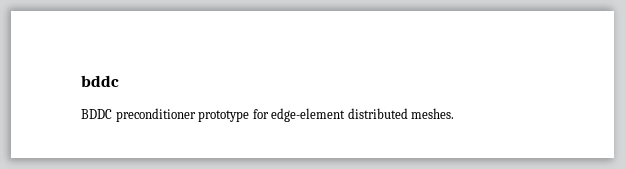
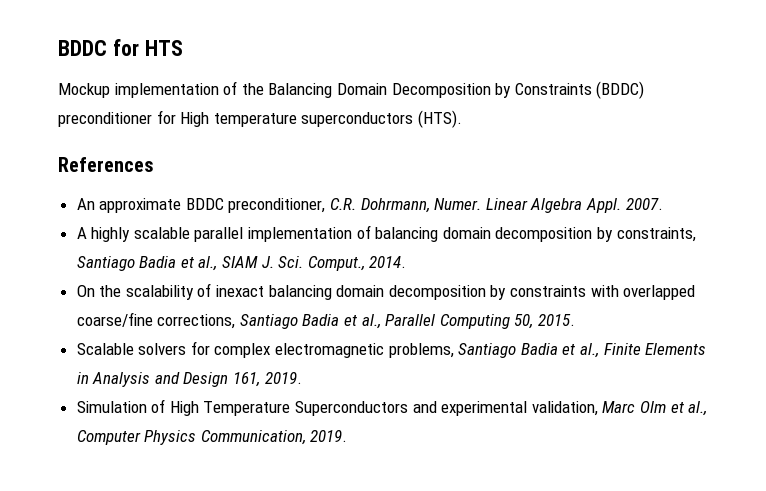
[81,75,119,87] [81,108,455,122] bddc // BDDC preconditioner prototype for edge-element distributed meshes. -> [58,39,183,56] [58,81,645,99] [58,110,462,128] [58,157,154,172] [76,198,663,213] [76,225,696,242] [76,256,407,271] [76,283,696,300] [76,312,576,329] [76,341,707,358] [76,372,302,387] [76,399,708,416] [76,430,348,445] BDDC for HTS // Mockup implementation of the Balancing Domain Decomposition by Constraints (BDDC) preconditioner for High temperature superconductors (HTS). // References // An approximate BDDC preconditioner, C.R. Dohrmann, Numer. Linear Algebra Appl. 2007. // A highly scalable parallel implementation of balancing domain decomposition by constraints, Santiago Badia et al., SIAM J. Sci. Comput., 2014. // On the scalability of inexact balancing domain decomposition by constraints with overlapped coarse/fine corrections, Santiago Badia et al., Parallel Computing 50, 2015. // Scalable solvers for complex electromagnetic problems, Santiago Badia et al., Finite Elements in Analysis and Design 161, 2019. // Simulation of High Temperature Superconductors and experimental validation, Marc Olm et al., Computer Physics Communication, 2019.

